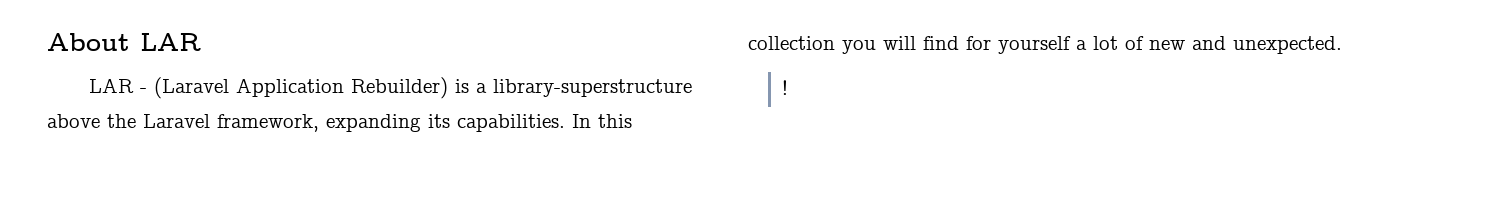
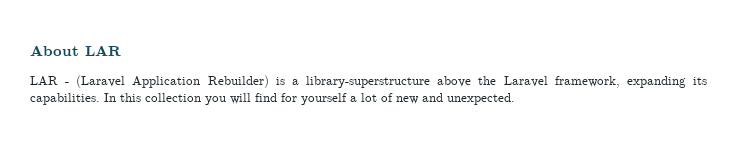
[782,80,789,95] // ! -> (515, 99) none

